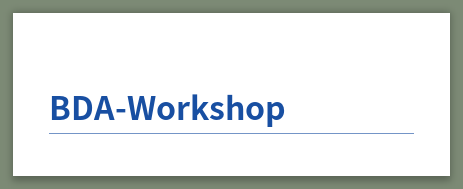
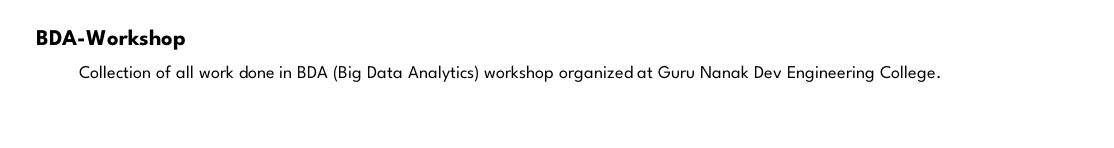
(286, 110) none -> [79,65,942,82] // Collection of all work done in BDA (Big Data Analytics) workshop organized at Guru Nanak Dev Engineering College.

